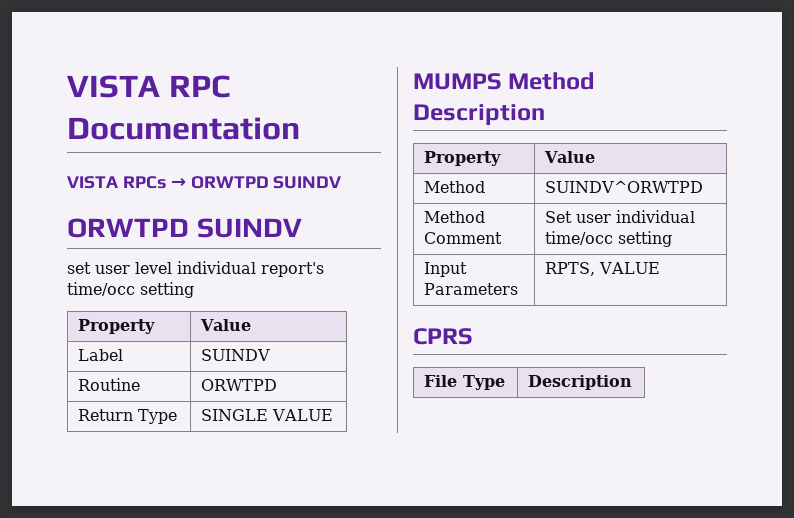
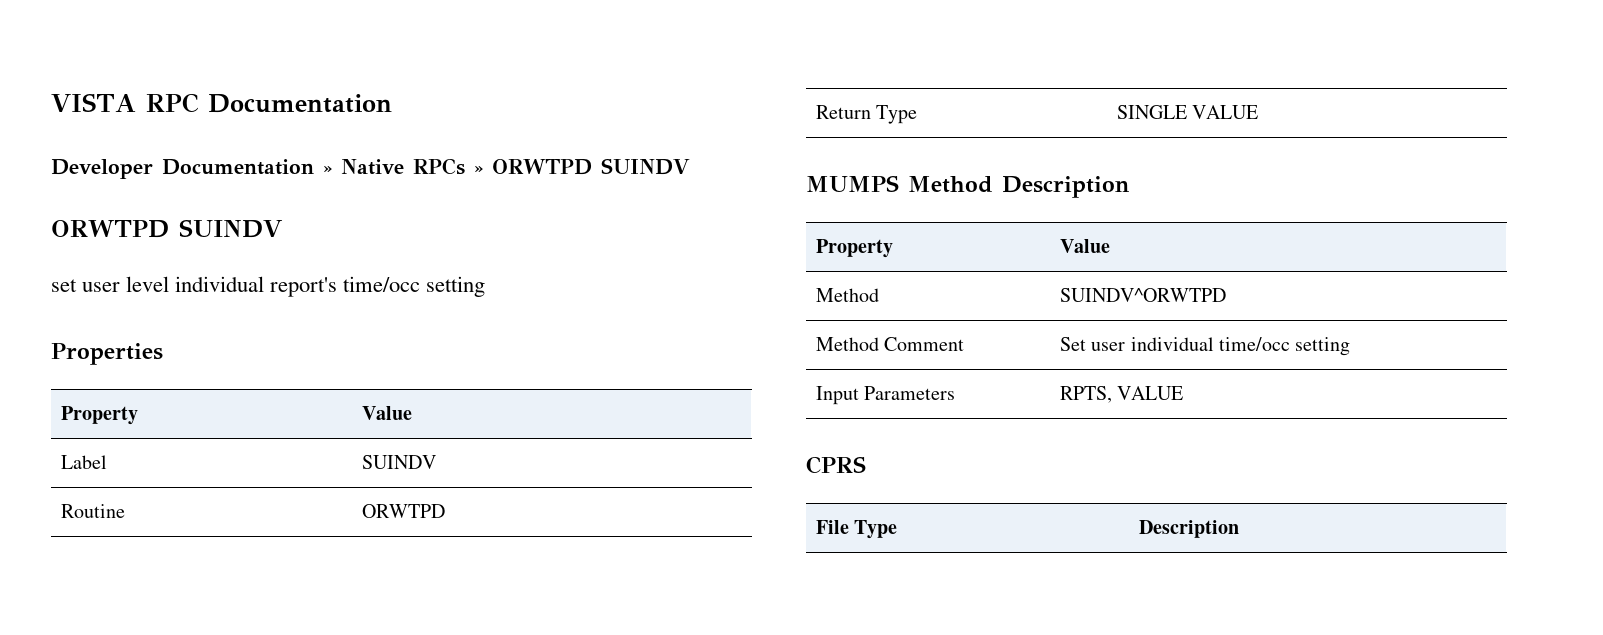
[67,176,186,189] VISTA RPCs → -> [51,158,483,179] Developer Documentation » Native RPCs »
(194, 290) none -> [51,343,163,365] // Properties

